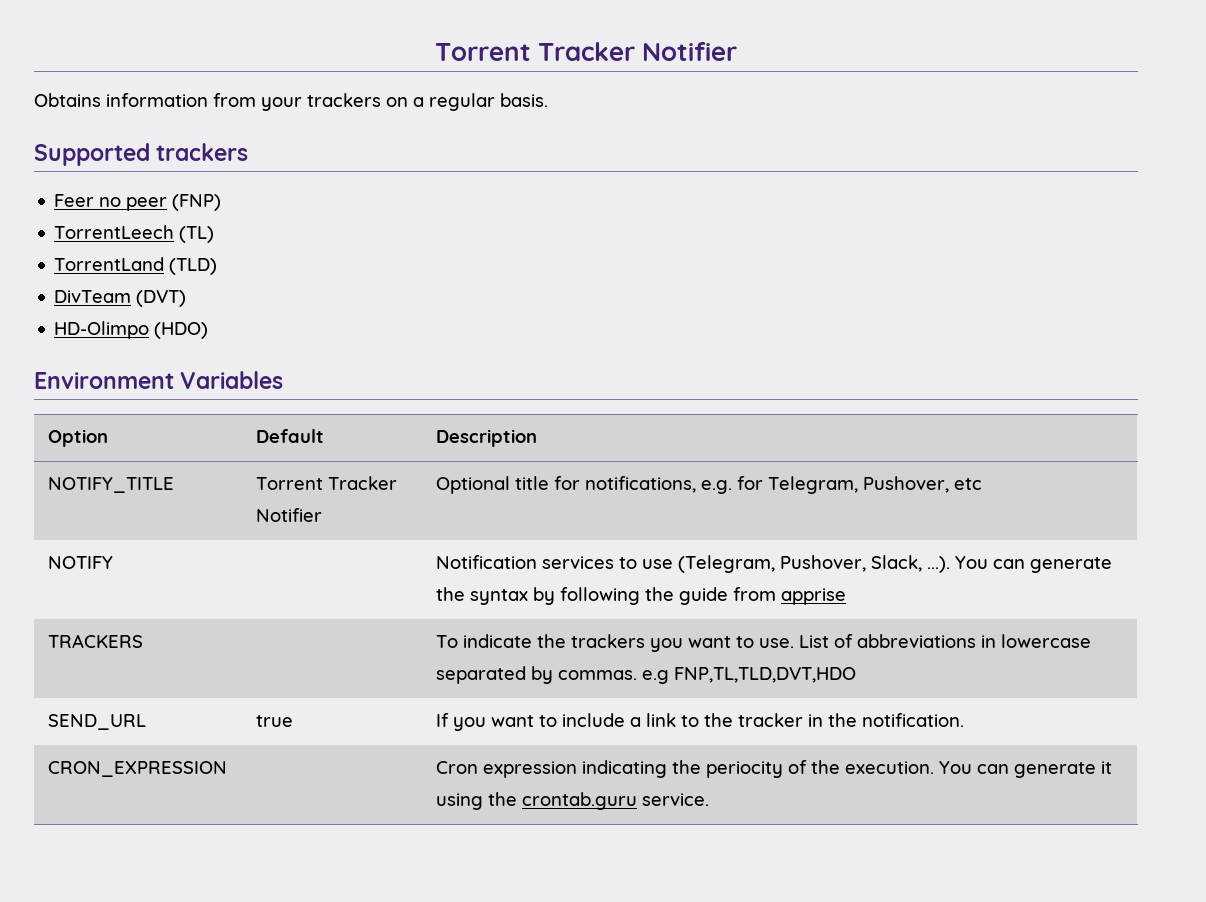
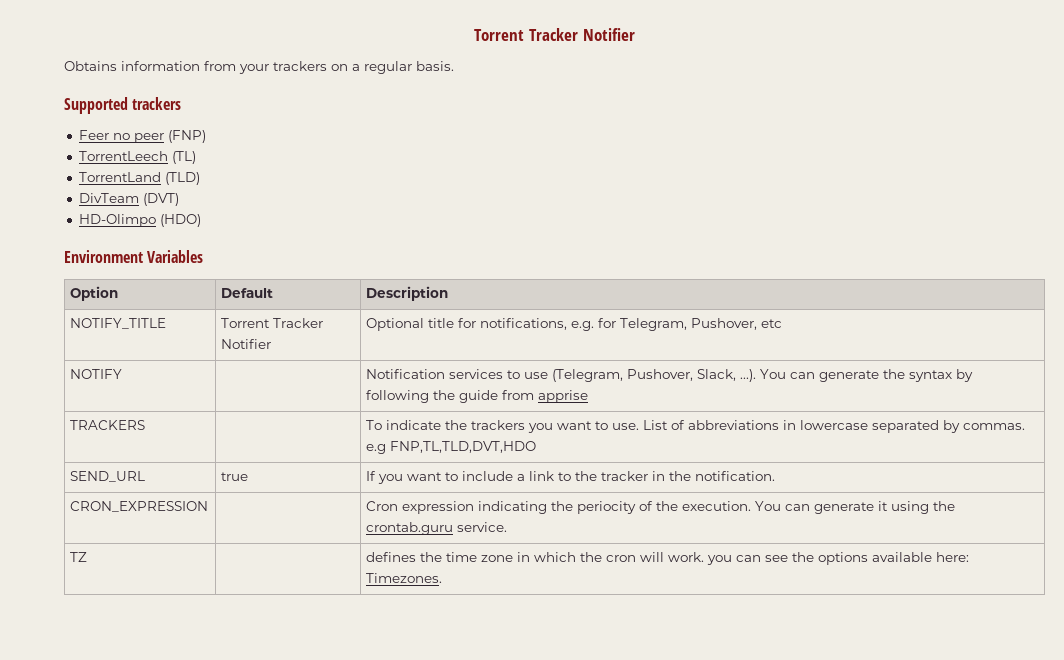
(710, 799) none -> [70,552,88,562] [366,552,970,565] [366,573,443,583] // TZ | | defines the time zone in which the cron will work. you can see the options available here: Timezones.

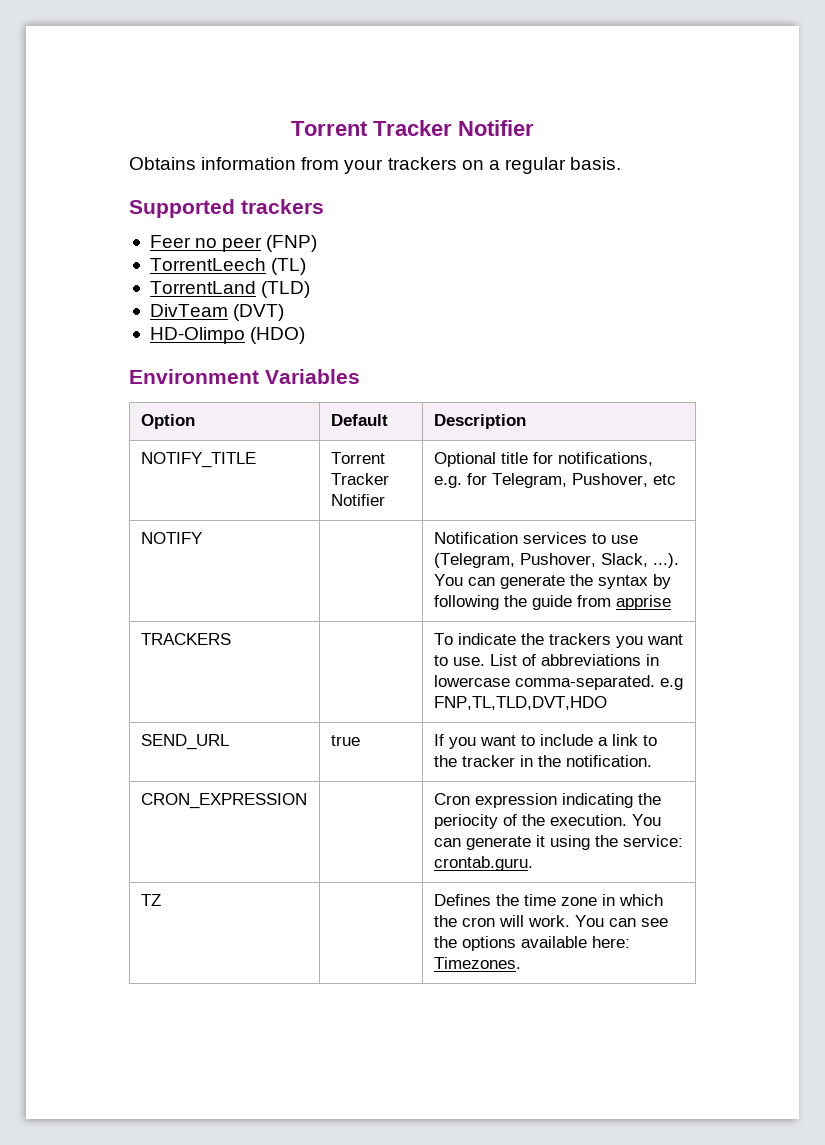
[872,420,1026,433] separated by commas. -> [514,675,655,690] comma-separated.
[366,522,508,535] crontab.guru service. -> [622,835,683,847] [433,856,533,871] service: crontab.guru.
[366,552,417,562] defines -> [433,894,491,906] Defines
[707,555,733,565] you -> [574,915,604,927] You

